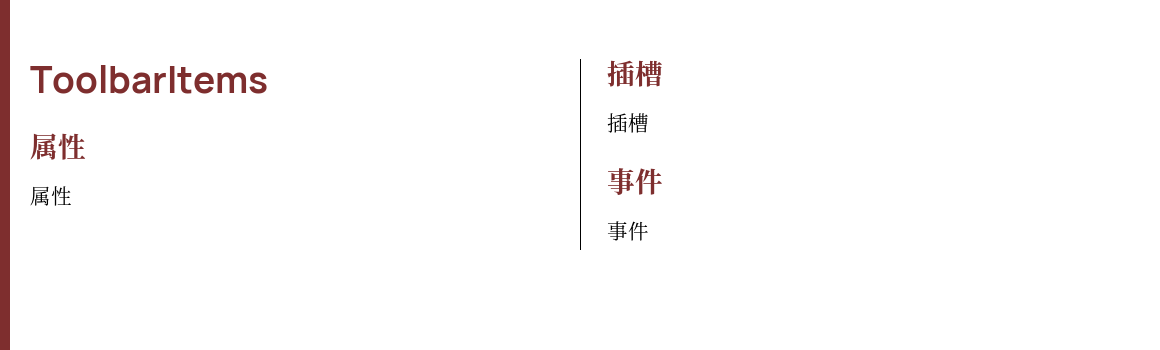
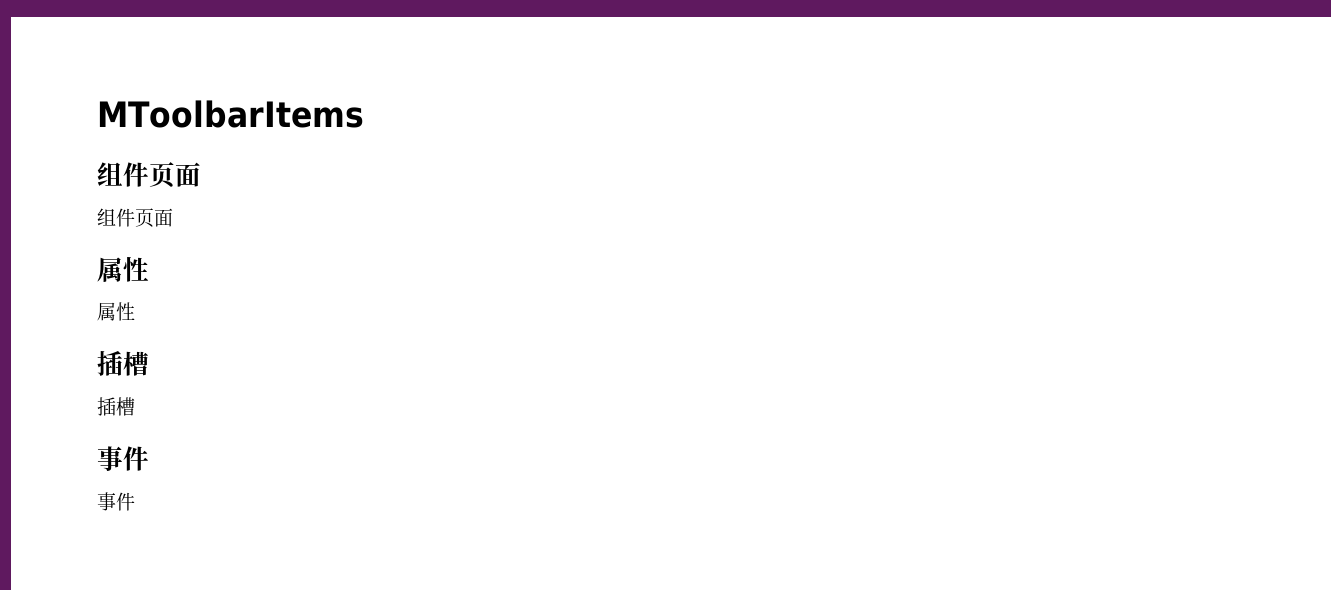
[30,65,268,94] ToolbarItems -> [97,100,364,128] [97,162,201,188] [97,208,173,228] MToolbarItems // 组件页面 // 组件页面

